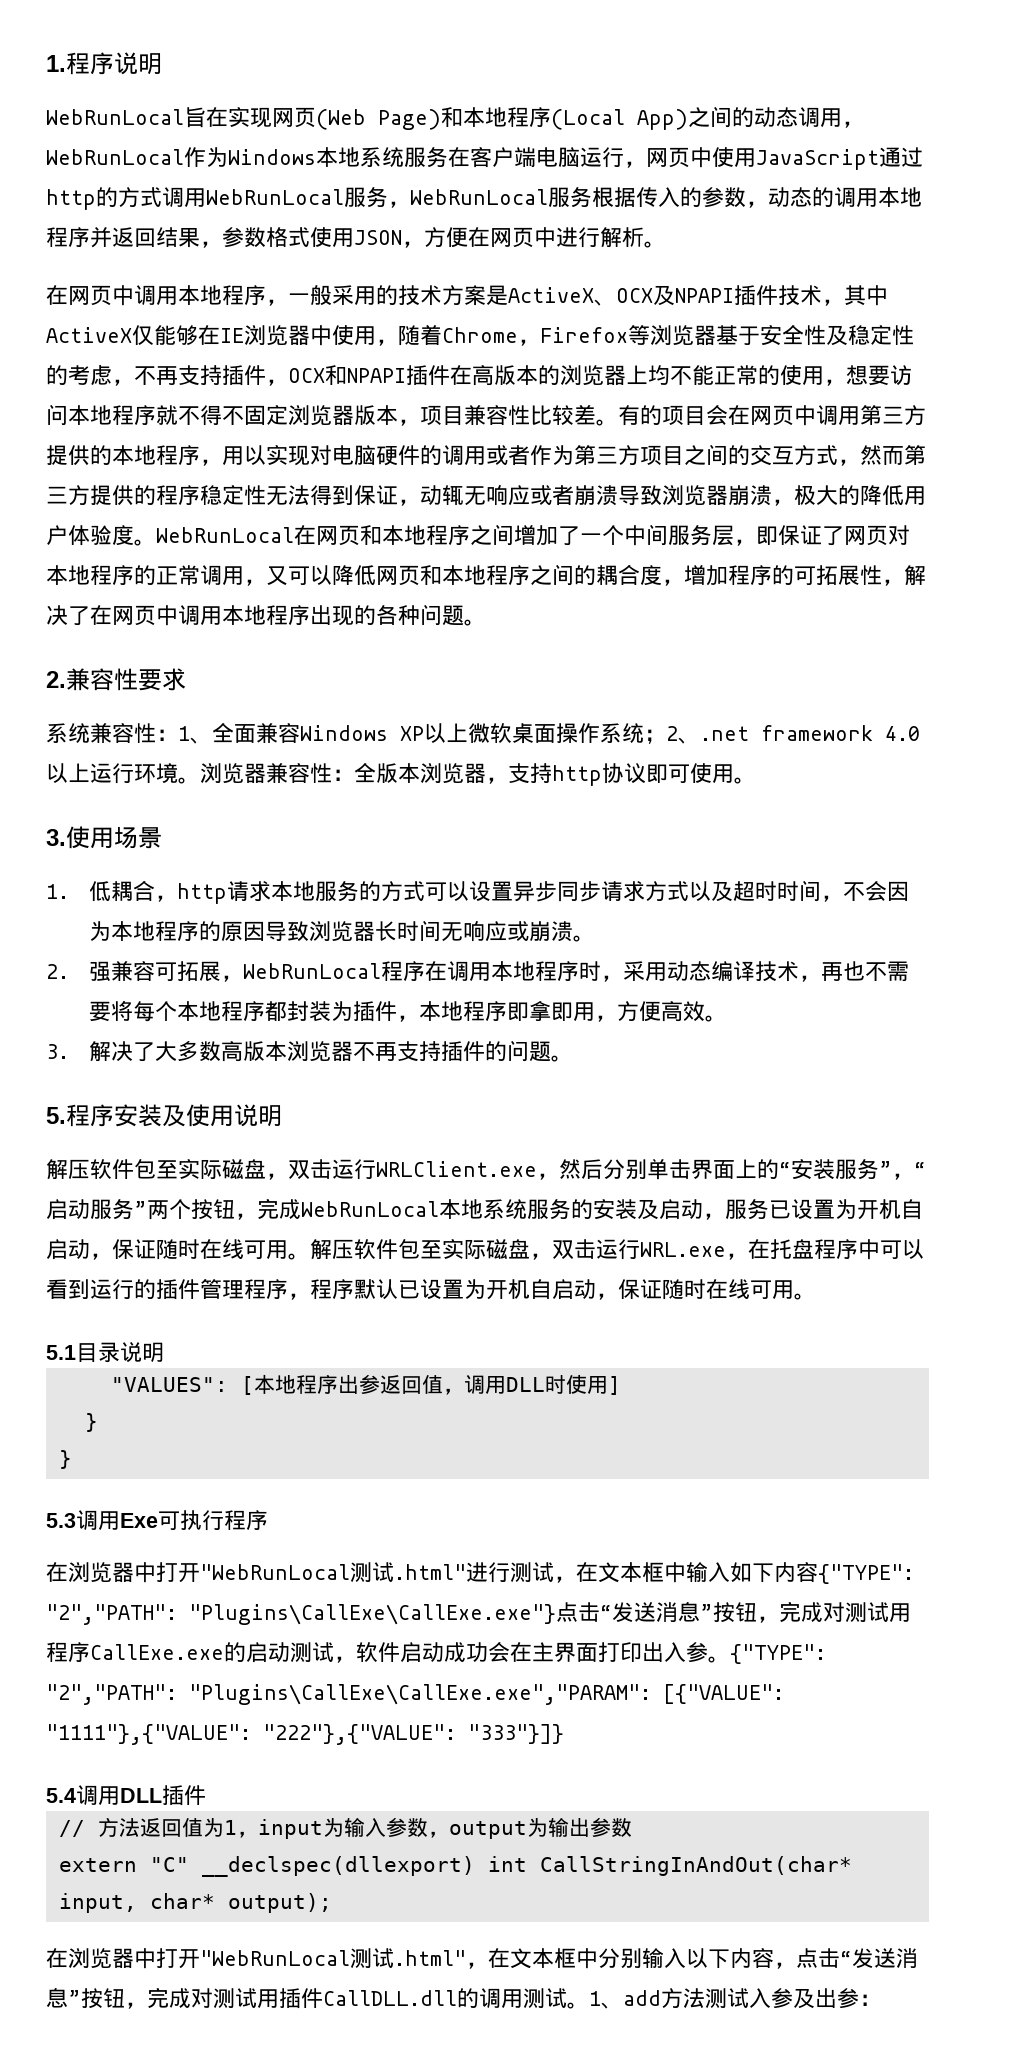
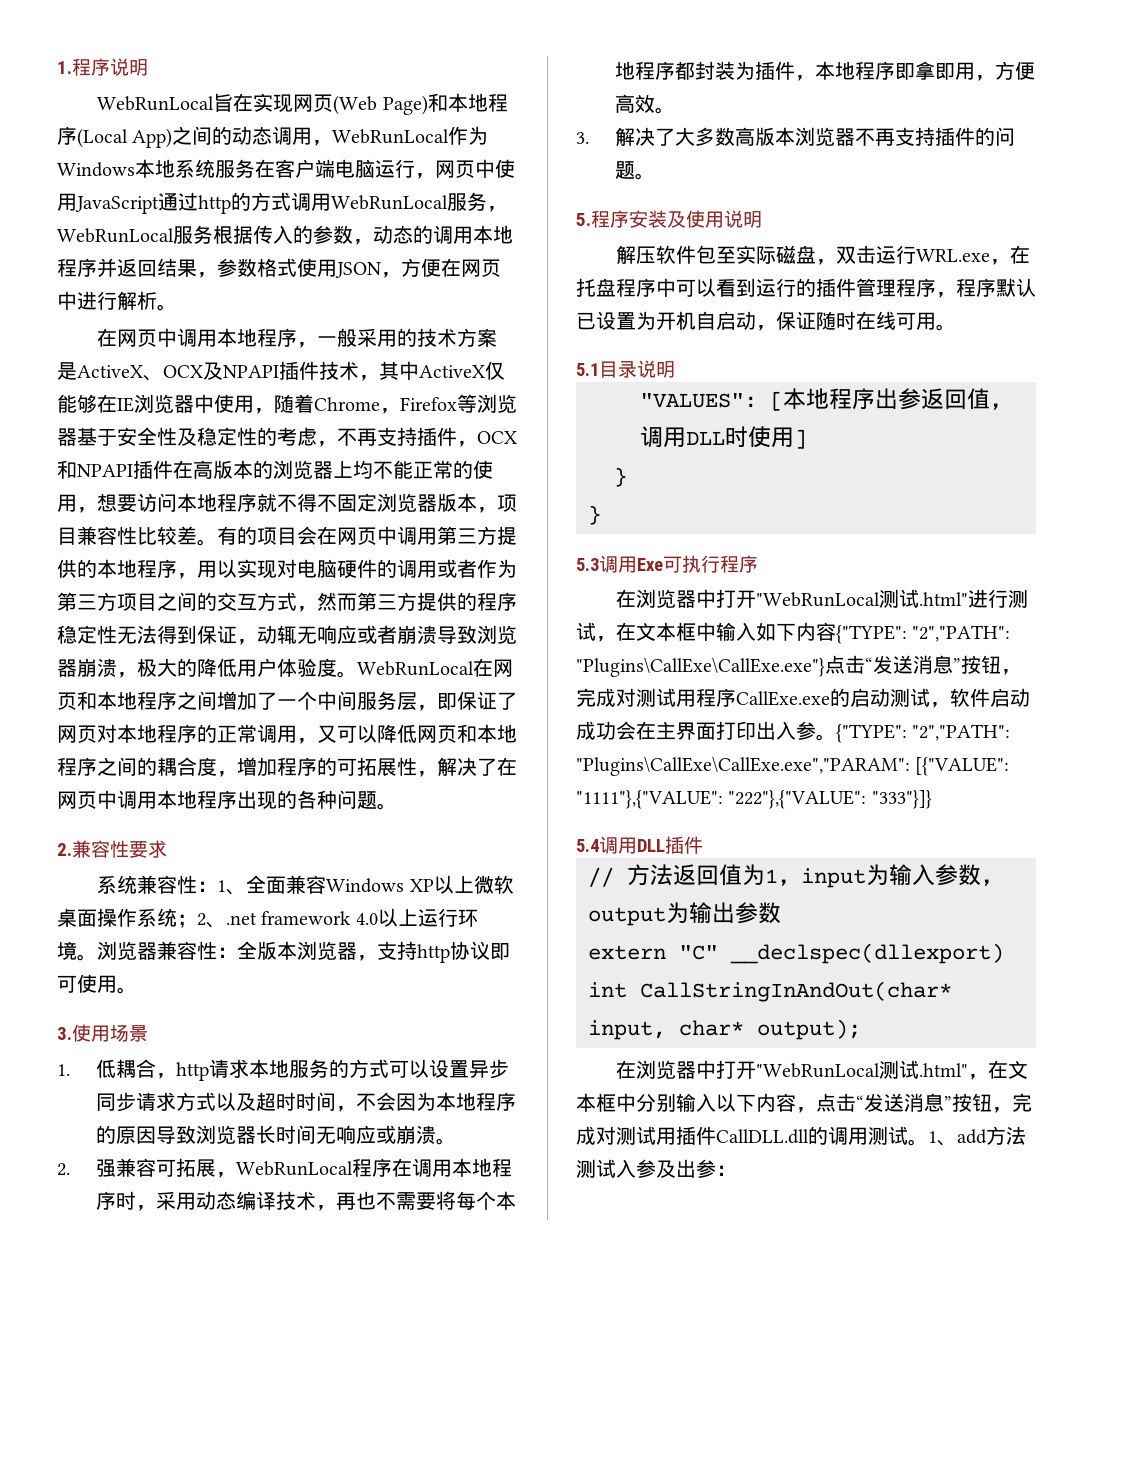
[376,1159,926,1180] [46,1198,923,1220] [46,1239,640,1260] WRLClient.exe，然后分别单击界面上的“安装服务”，“启动服务”两个按钮，完成WebRunLocal本地系统服务的安装及启动，服务已设置为开机自启动，保证随时在线可用。解压软件包至实际磁盘，双击运行 -> (917, 254) none

